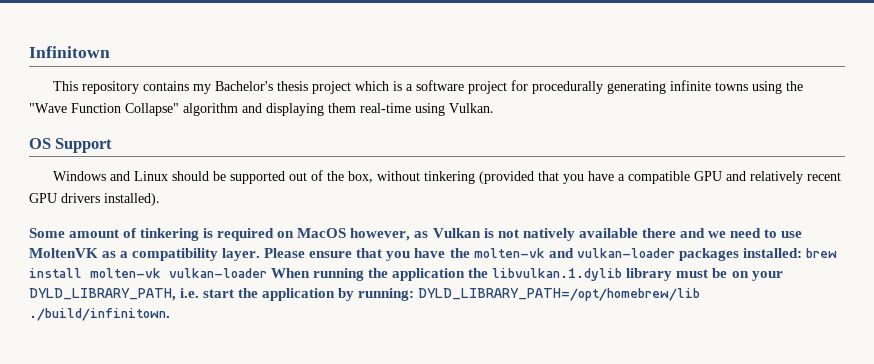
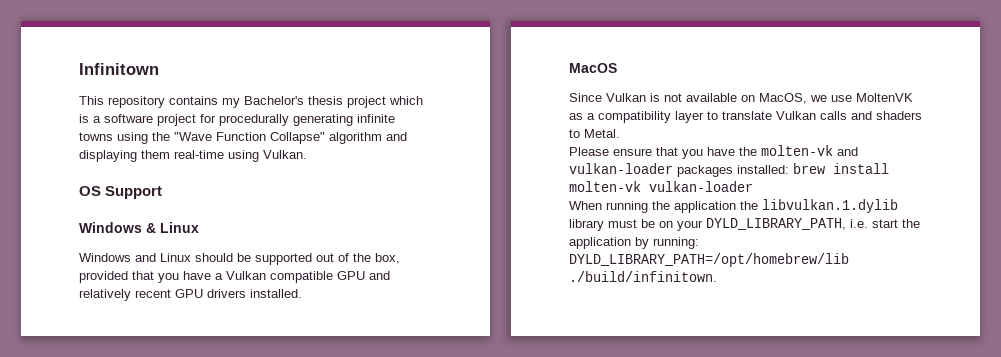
(113, 145) none -> [79,222,199,233] // Windows & Linux
[377,171,535,184] without tinkering (provided -> [79,271,128,283] provided
(626, 177) none -> [226,271,266,280] Vulkan
[104,193,160,206] [29,228,295,241] installed). // Some amount of tinkering is required on -> [250,289,302,298] installed. //
[350,228,429,241] however, as -> [569,93,602,102] // Since
[522,228,777,241] natively available there and we need to -> [686,93,827,104] available on MacOS, we
[222,248,261,261] layer. -> [675,111,922,123] [569,129,620,138] layer to translate Vulkan calls and shaders to Metal. //
(267, 273) none -> (753, 186) //

